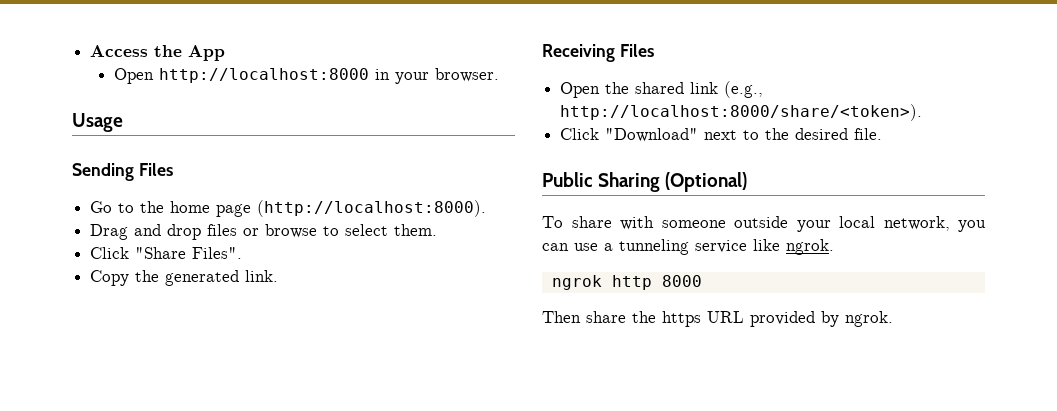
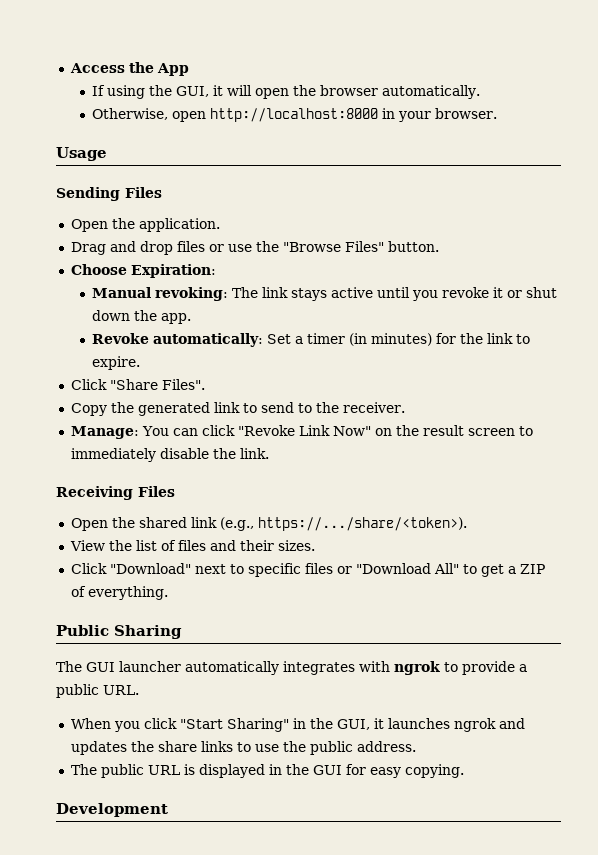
[114,68,155,84] Open -> [91,85,480,99] [91,108,206,122] If using the GUI, it will open the browser automatically. // Otherwise, open
[90,200,487,217] Go to the home page (http://localhost:8000). -> [70,218,220,232] Open the application.
[265,224,438,238] browse to select them. -> [227,241,439,252] [70,264,216,278] [91,287,557,301] [91,310,191,324] [91,333,530,347] [91,356,140,370] use the "Browse Files" button. // Choose Expiration: // Manual revoking: The link stays active until you revoke it or shut down the app. // Revoke automatically: Set a timer (in minutes) for the link to expire.
(240, 278) none -> [213,402,405,413] [70,425,533,439] [70,448,236,462] link to send to the receiver. // Manage: You can click "Revoke Link Now" on the result screen to immediately disable the
[560,104,923,121] [560,128,883,142] [542,172,748,192] [542,216,986,232] [542,239,834,255] [551,275,702,290] [542,311,893,327] http://localhost:8000/share/<token>). // Click "Download" next to the desired file. // Public Sharing (Optional) // To share with someone outside your local network, you can use a tunneling service like ngrok. // ngrok http 8000 // Then share the https URL provided by ngrok. -> [257,517,467,531] [69,540,315,551] [70,563,545,577] [70,586,168,600] [56,625,182,639] [56,661,527,675] [56,684,139,698] [70,718,525,732] [70,741,416,755] [70,764,464,778] [56,803,168,817] https://.../share/<token>). // View the list of files and their sizes. // Click "Download" next to specific files or "Download All" to get a ZIP of everything. // Public Sharing // The GUI launcher automatically integrates with ngrok to provide a public URL. // When you click "Start Sharing" in the GUI, it launches ngrok and updates the share links to use the public address. // The public URL is displayed in the GUI for easy copying. // Development

